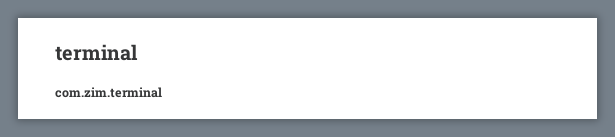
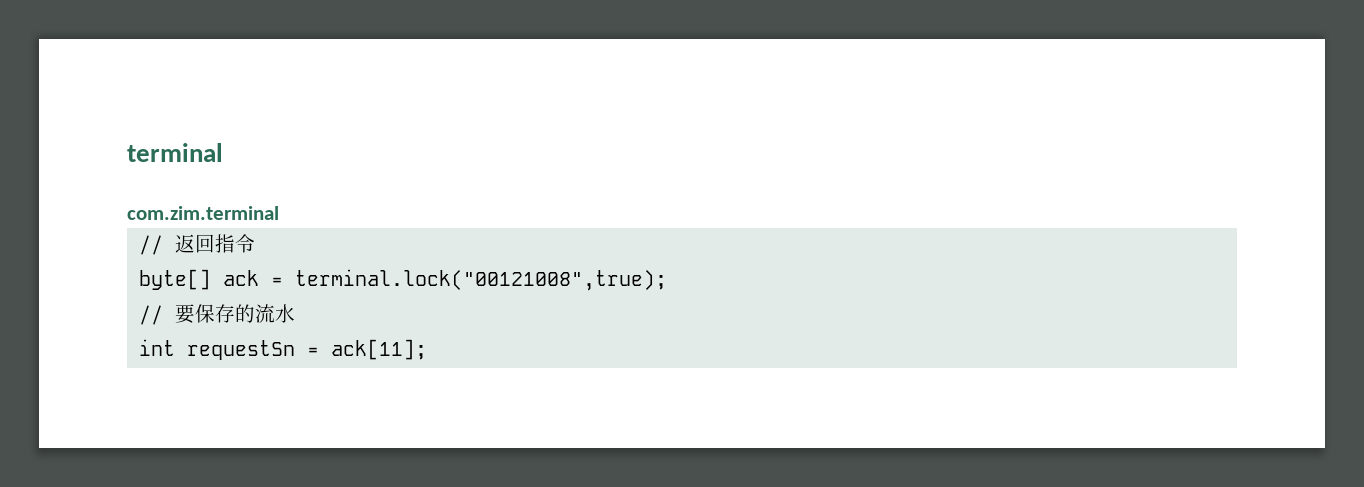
(162, 92) none -> [139,234,255,255] [139,269,667,291] [139,304,295,325] [139,339,427,360] // // 返回指令 // byte[] ack = terminal.lock("00121008",true); // // 要保存的流水 // int requestSn = ack[11];

